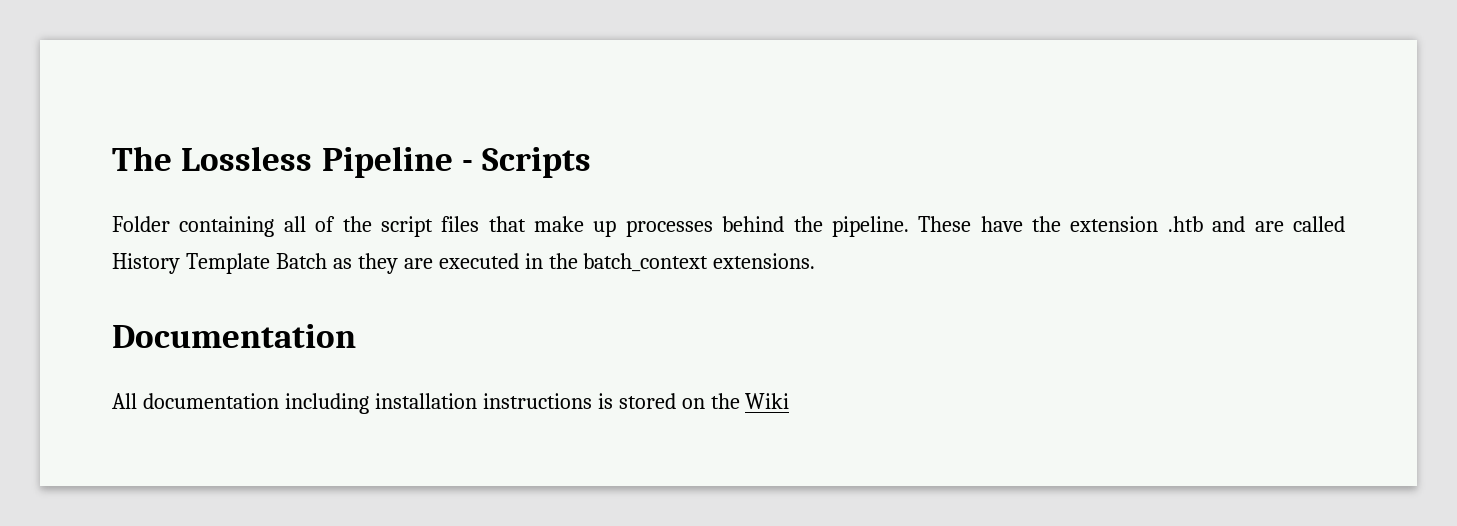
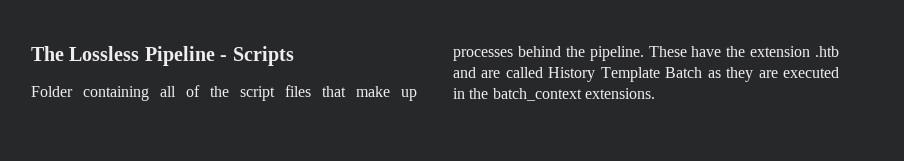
[112,324,356,348] [112,393,790,414] // Documentation // All documentation including installation instructions is stored on the Wiki -> (655, 93) none

